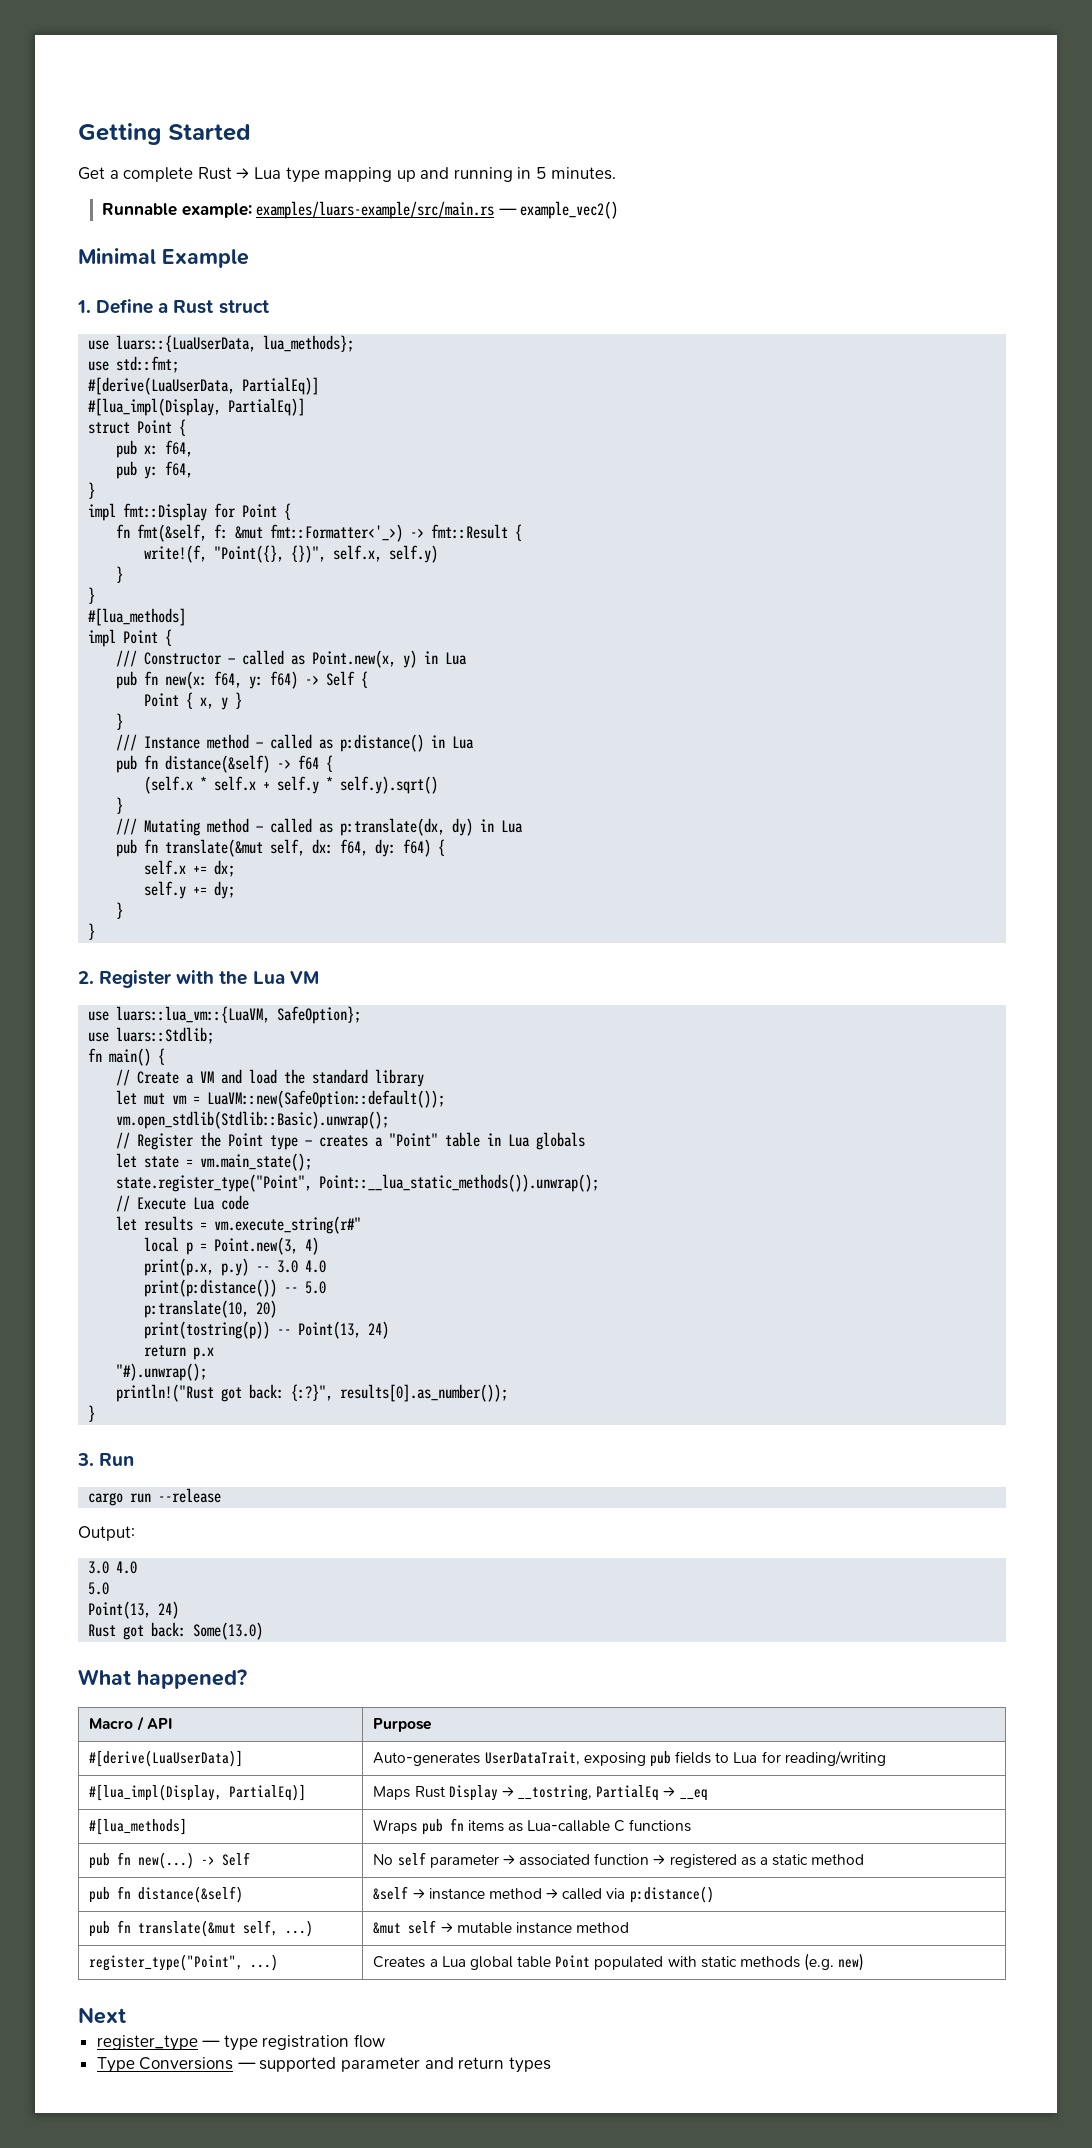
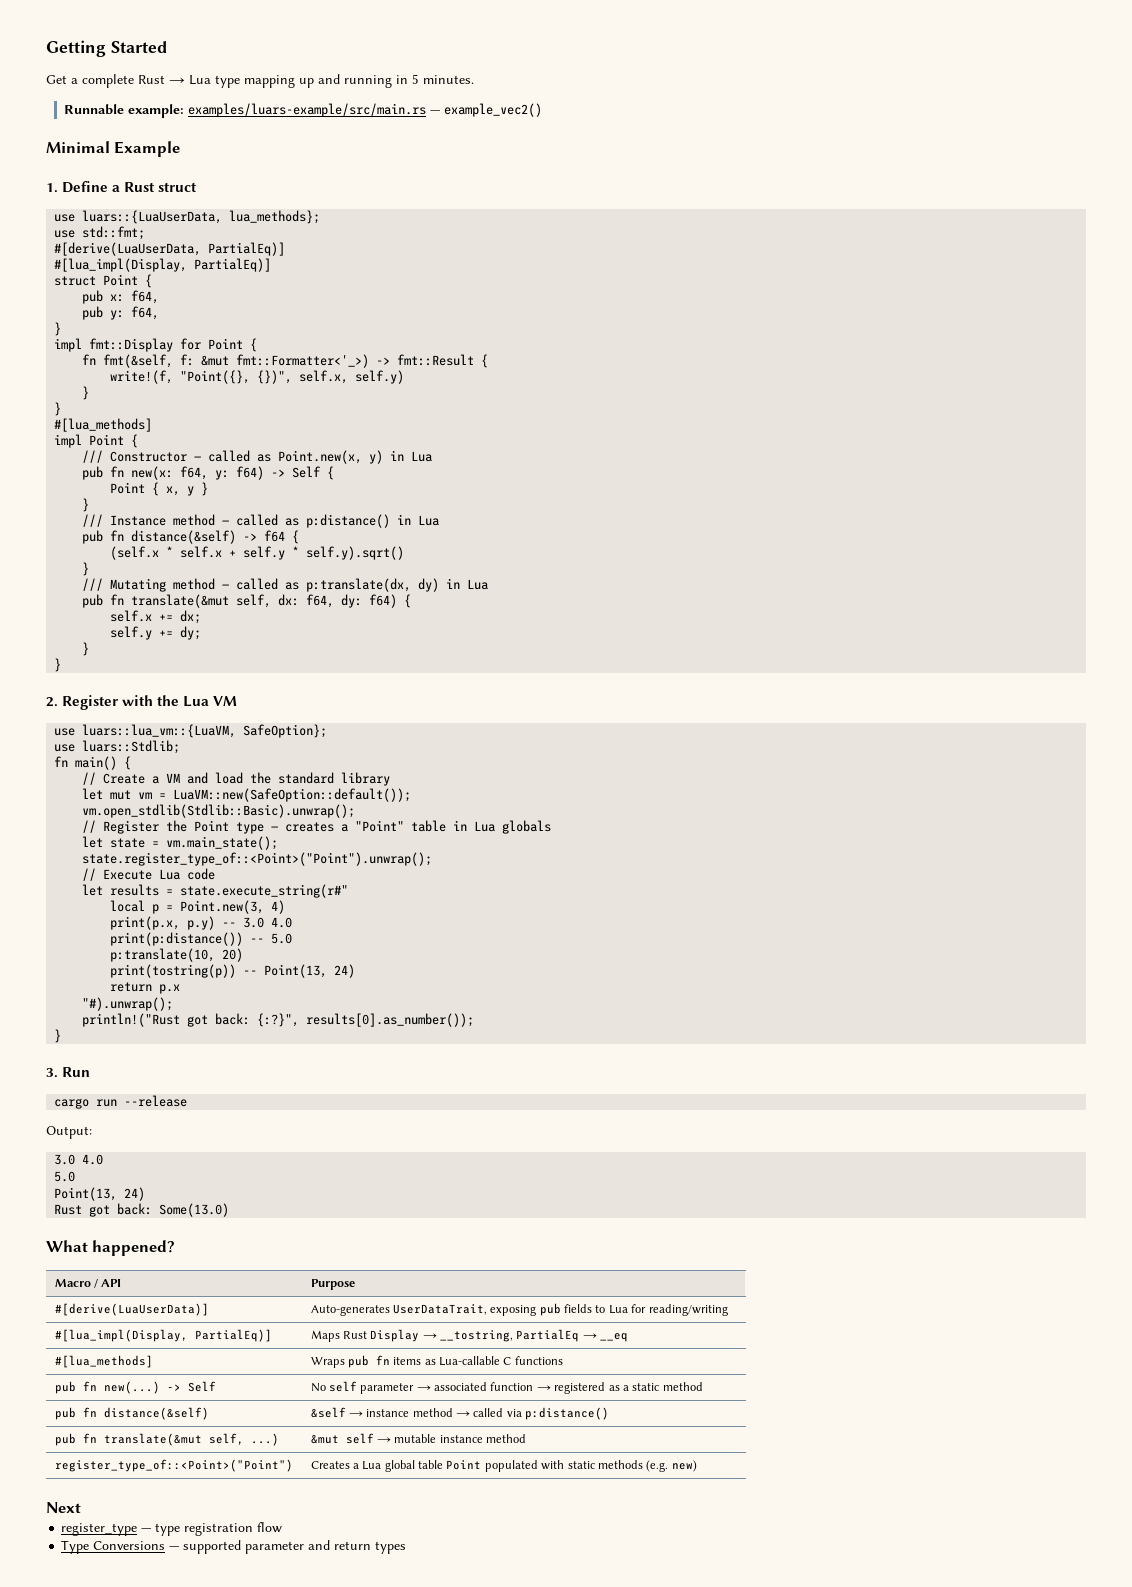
[116,1174,600,1192] state.register_type("Point", Point::__lua_static_methods()).unwrap(); -> [82,852,433,866] state.register_type_of::<Point>("Point").unwrap();
[214,1216,362,1234] vm.execute_string(r#" -> [180,884,349,898] state.execute_string(r#"
[89,1954,279,1971] register_type("Point", ...) -> [54,1459,293,1472] register_type_of::<Point>("Point")

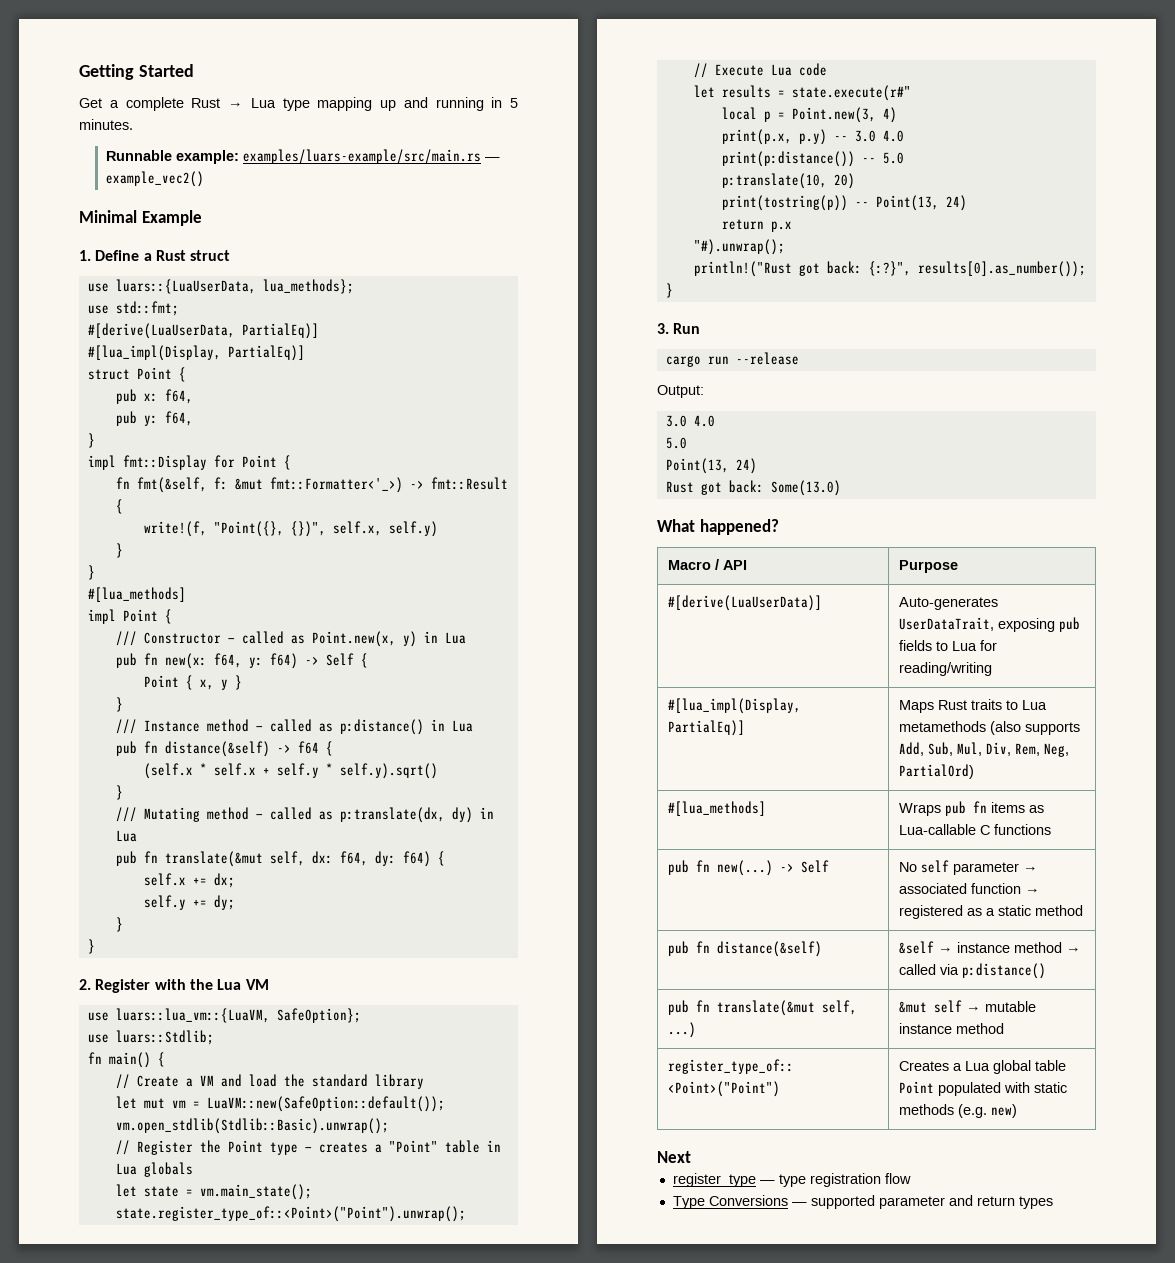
[180,884,349,898] state.execute_string(r#" -> [791,85,911,101] state.execute(r#"
[370,1329,629,1342] Display → __tostring, PartialEq → __eq -> [971,699,1048,710] [899,721,1081,735] [899,742,1070,757] [899,764,975,779] traits to Lua metamethods (also supports Add, Sub, Mul, Div, Rem, Neg, PartialOrd)

